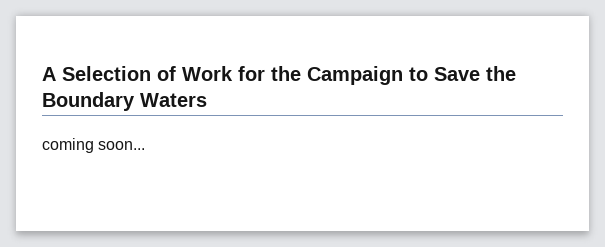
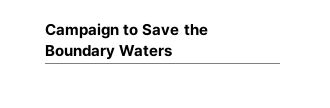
[42,66,301,81] A Selection of Work for the -> (45, 31) none
[42,138,146,153] // coming soon... -> (173, 51) none

